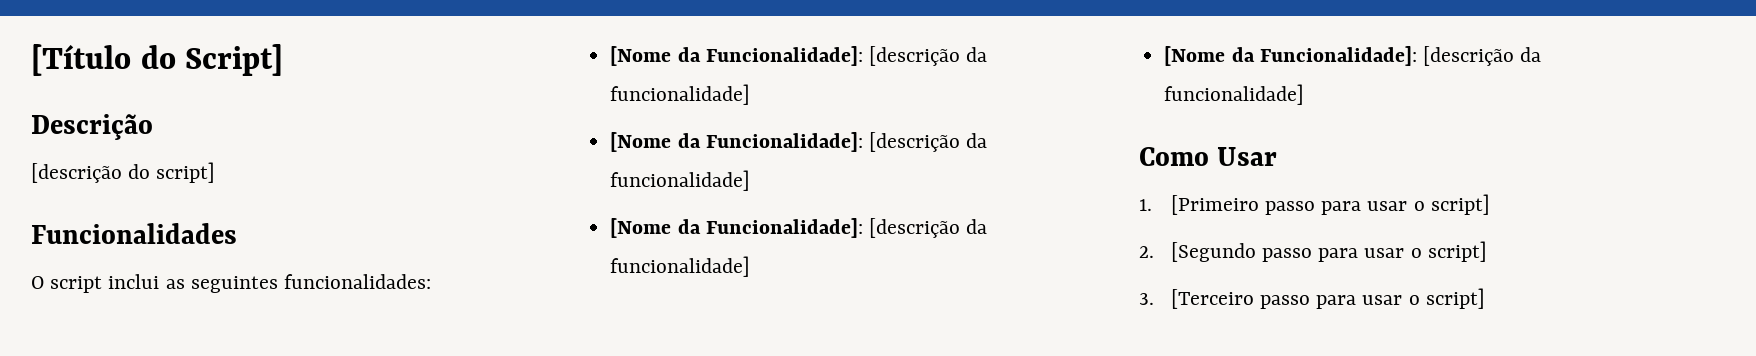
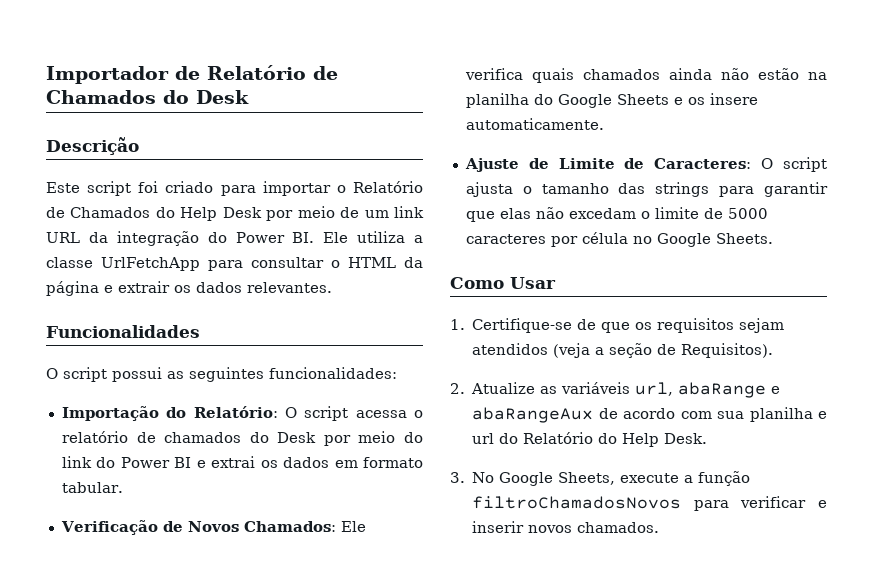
[31,44,284,76] [31,114,153,140] [31,162,216,183] [Título do Script] // Descrição // [descrição do script] -> [46,65,338,84] [46,90,249,104] [46,137,139,155] [46,181,423,196] [46,206,425,221] [46,231,423,246] [46,257,423,271] [46,281,332,296] Importador de Relatório de Chamados do Desk // Descrição // Este script foi criado para importar o Relatório de Chamados do Help Desk por meio de um link URL da integração do Power BI. Ele utiliza a classe UrlFetchApp para consultar o HTML da página e extrair os dados relevantes.
[108,274,160,289] inclui -> [112,367,162,382] possui
[610,46,988,66] [610,84,751,105] [610,132,988,152] [610,170,751,191] [610,218,988,238] [610,256,751,277] [1164,46,1542,66] [1164,84,1305,105] [1139,147,1278,166] [1139,194,1490,215] [1139,241,1487,262] [1139,288,1485,309] [Nome da Funcionalidade]: [descrição da funcionalidade] // [Nome da Funcionalidade]: [descrição da funcionalidade] // [Nome da Funcionalidade]: [descrição da funcionalidade] // [Nome da Funcionalidade]: [descrição da funcionalidade] // Como Usar // 1. [Primeiro passo para usar o script] // 2. [Segundo passo para usar o script] // 3. [Terceiro passo para usar o script] -> [61,406,424,421] [61,431,423,446] [61,456,423,468] [61,482,123,493] [60,520,366,535] [464,68,827,83] [465,93,758,108] [465,118,604,130] [464,157,827,172] [465,182,828,197] [465,207,768,222] [465,232,773,247] [450,277,556,289] [450,318,785,333] [472,343,774,358] [450,382,781,398] [472,407,827,423] [472,432,708,447] [450,471,751,486] [472,496,827,511] [472,521,660,533] Importação do Relatório: O script acessa o relatório de chamados do Desk por meio do link do Power BI e extrai os dados em formato tabular. // Verificação de Novos Chamados: Ele verifica quais chamados ainda não estão na planilha do Google Sheets e os insere automaticamente. // Ajuste de Limite de Caracteres: O script ajusta o tamanho das strings para garantir que elas não excedam o limite de 5000 caracteres por célula no Google Sheets. // Como Usar // 1. Certifique-se de que os requisitos sejam atendidos (veja a seção de Requisitos). // 2. Atualize as variáveis url, abaRange e abaRangeAux de acordo com sua planilha e url do Relatório do Help Desk. // 3. No Google Sheets, execute a função filtroChamadosNovos para verificar e inserir novos chamados.

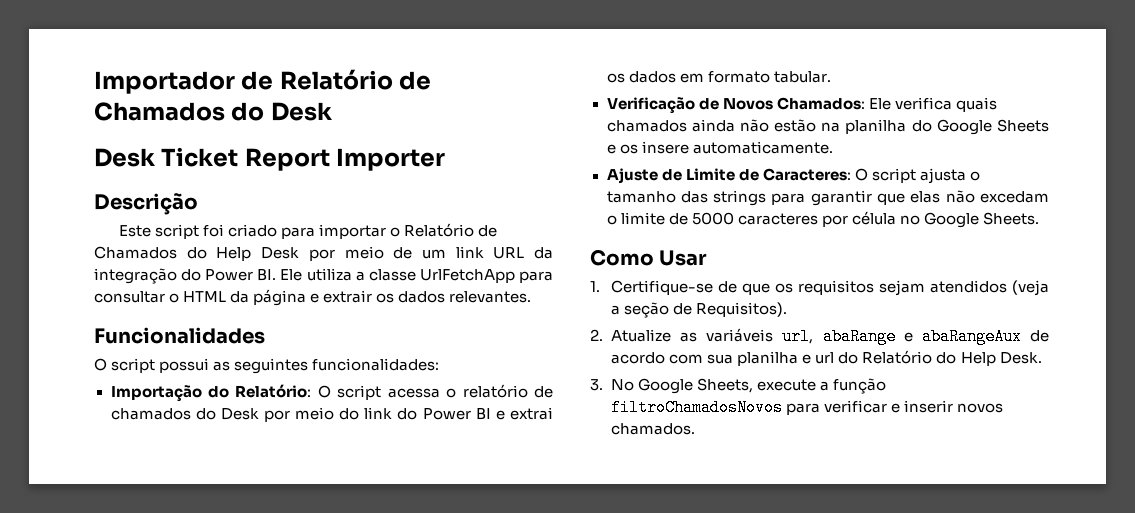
(249, 97) none -> [94,147,446,171] // Desk Ticket Report Importer

